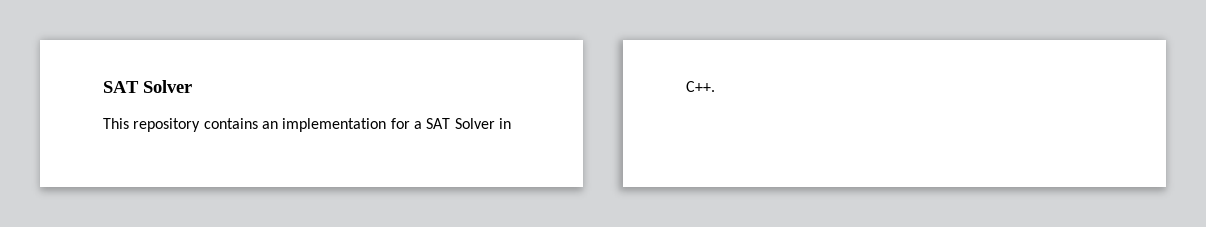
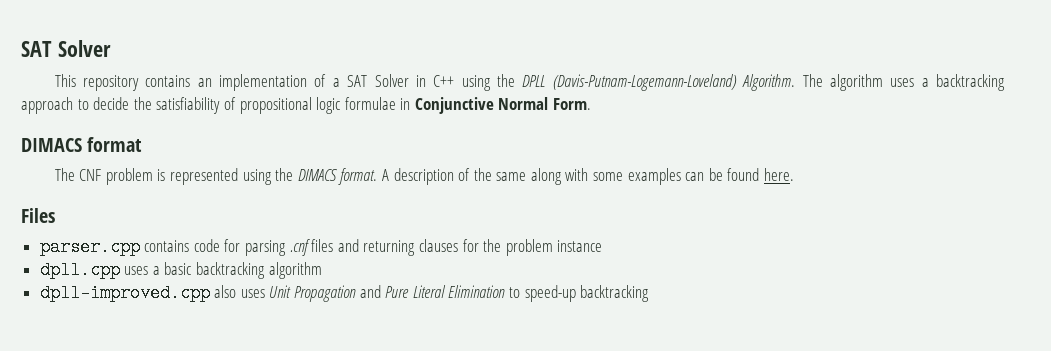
[390,118,410,129] for -> [314,74,327,87] of
[686,81,715,92] C++. -> [433,74,1006,91] [21,97,592,114] [21,137,143,152] [54,168,794,185] [21,208,55,223] [39,238,603,256] [39,261,322,279] [39,284,650,302] C++ using the DPLL (Davis-Putnam-Logemann-Loveland) Algorithm. The algorithm uses a backtracking approach to decide the satisfiability of propositional logic formulae in Conjunctive Normal Form. // DIMACS format // The CNF problem is represented using the DIMACS format. A description of the same along with some examples can be found here. // Files // parser.cpp contains code for parsing .cnf files and returning clauses for the problem instance // dpll.cpp uses a basic backtracking algorithm // dpll-improved.cpp also uses Unit Propagation and Pure Literal Elimination to speed-up backtracking

